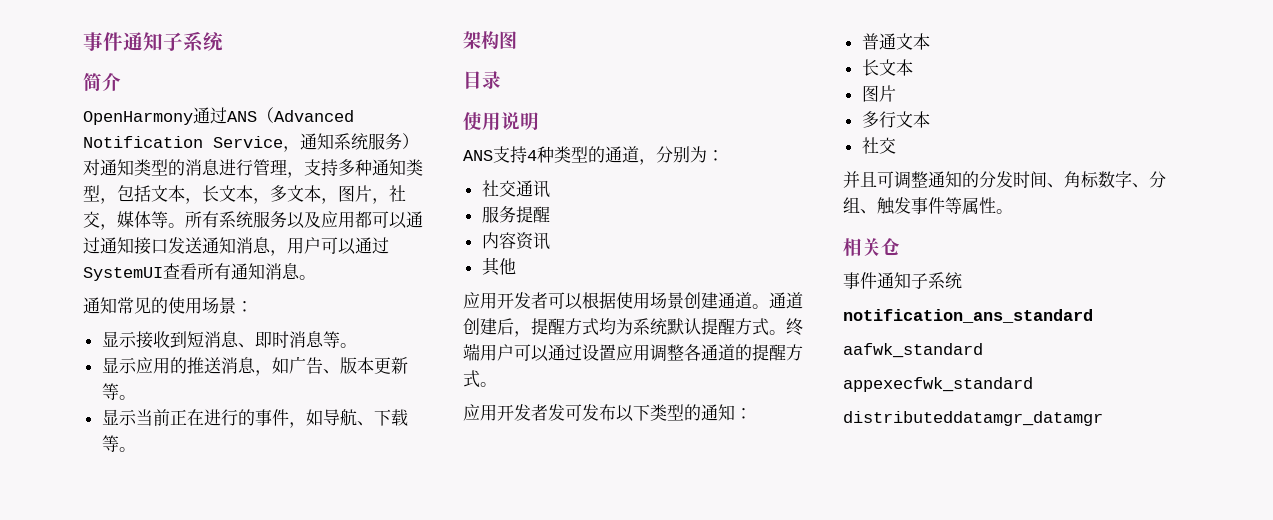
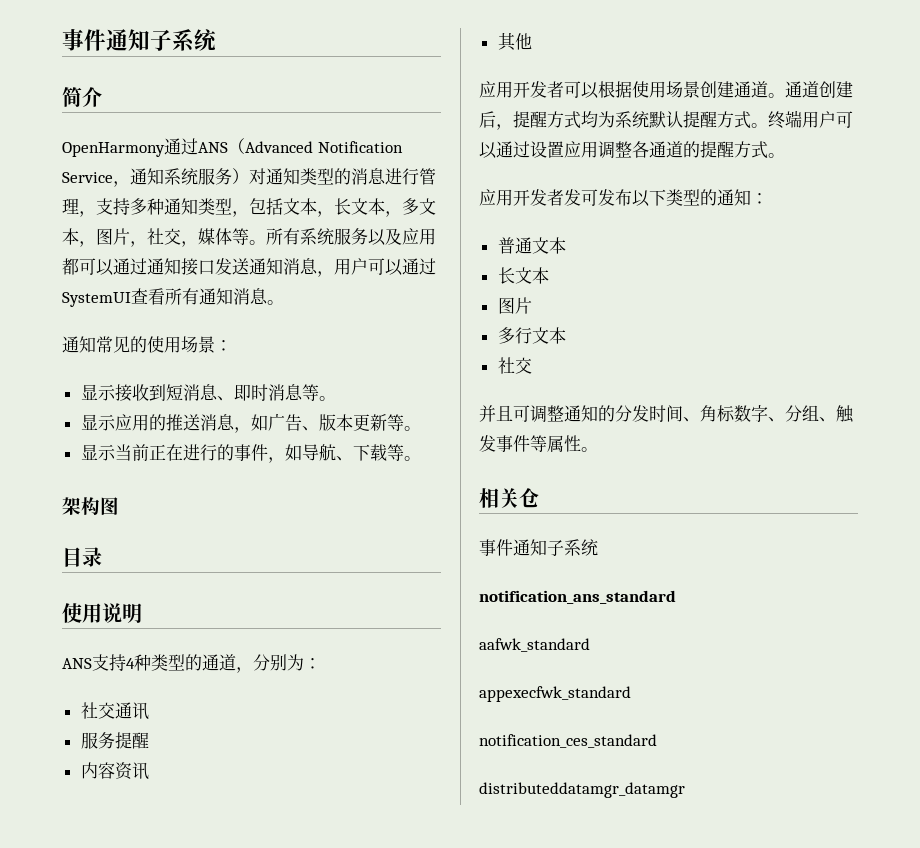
(1033, 384) none -> [479,734,657,748] // notification_ces_standard

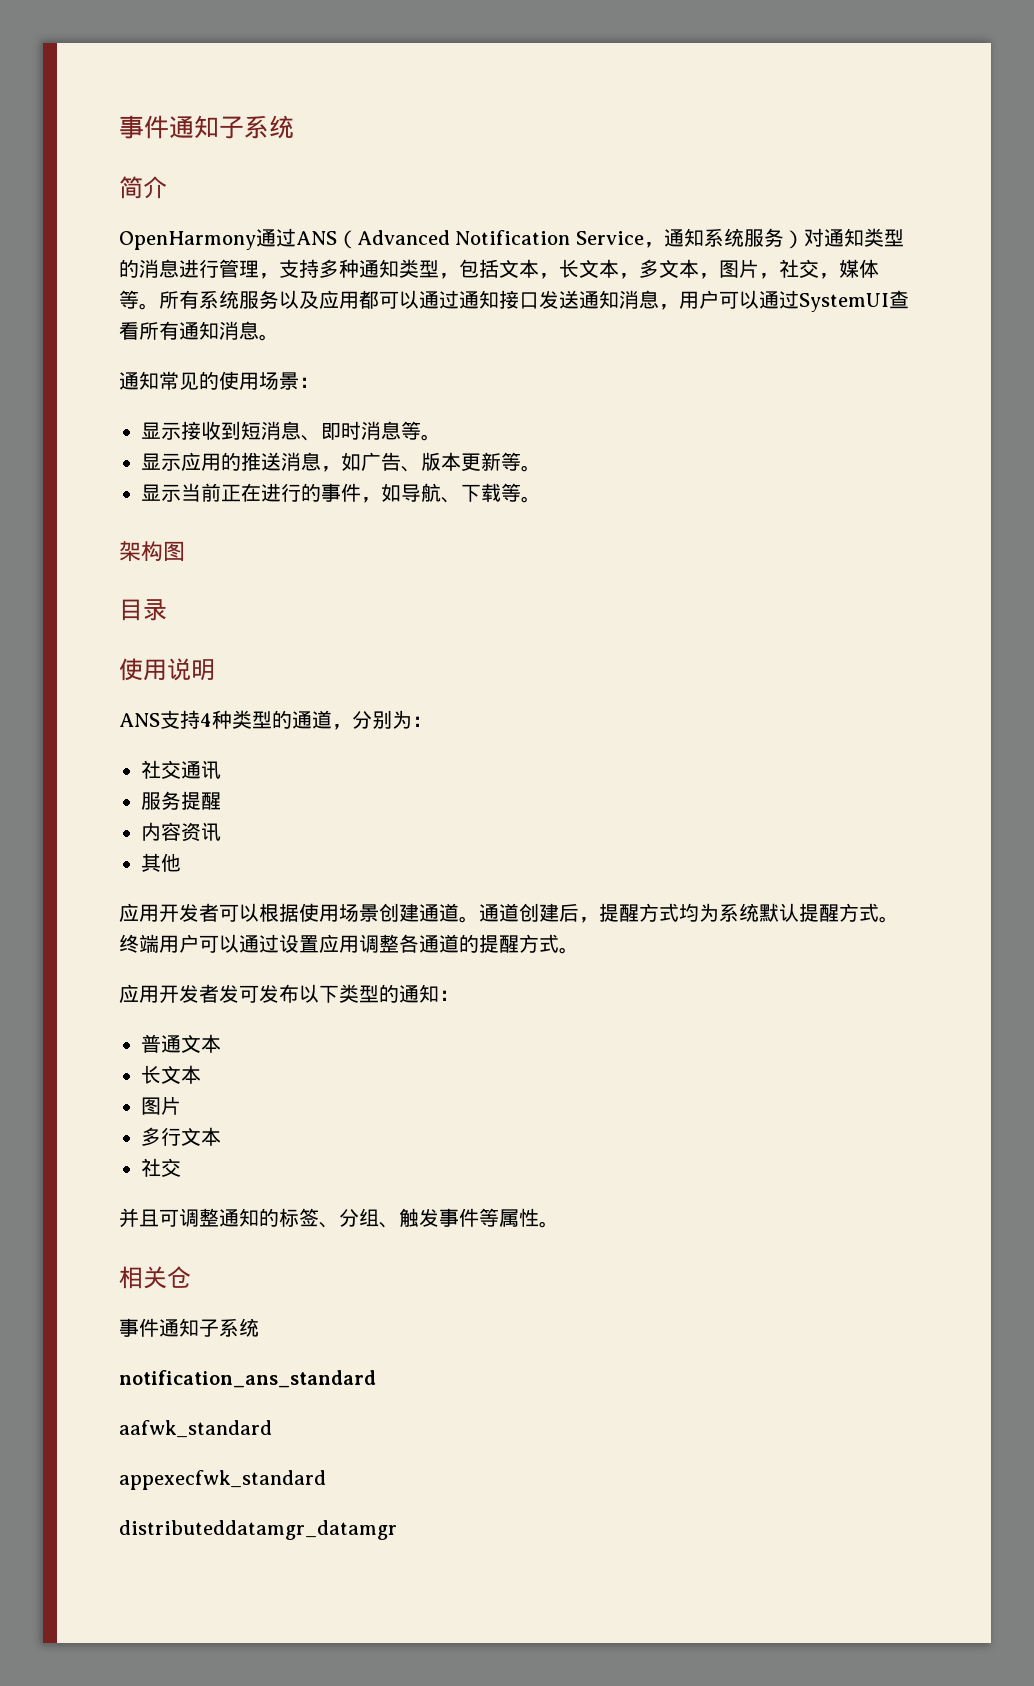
[615,405,768,422] 分发时间、角标数字 -> [279,1208,319,1227] 标签
[479,734,657,748] // notification_ces_standard -> (326, 1480) none

